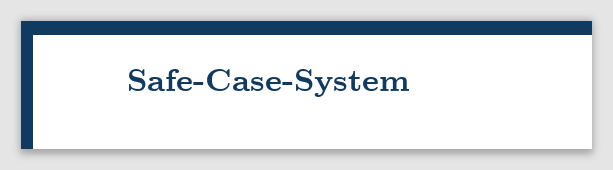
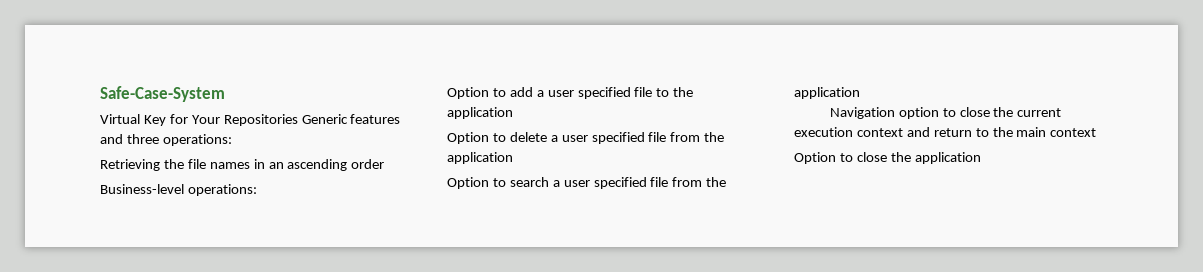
(410, 83) none -> [100,114,401,126] [100,134,232,146] [100,159,385,171] [100,184,257,196] [447,87,694,99] [447,107,513,119] [447,132,725,144] [447,152,513,164] [447,177,727,189] [794,87,860,99] [829,107,1062,119] [794,127,1097,137] [794,152,981,164] // Virtual Key for Your Repositories Generic features and three operations: // Retrieving the file names in an ascending order // Business-level operations: // Option to add a user specified file to the application // Option to delete a user specified file from the application // Option to search a user specified file from the application // Navigation option to close the current execution context and return to the main context // Option to close the application

